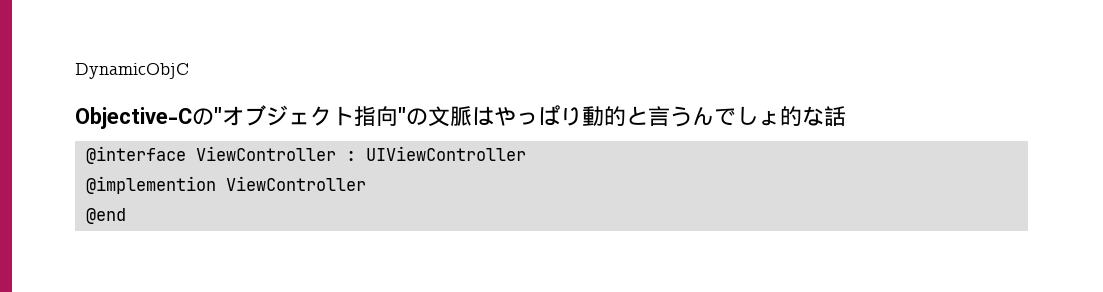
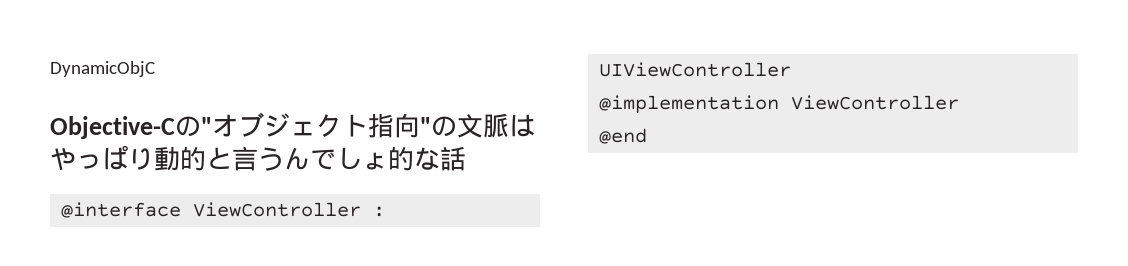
[85,176,216,194] @implemention -> [599,95,780,113] @implementation

